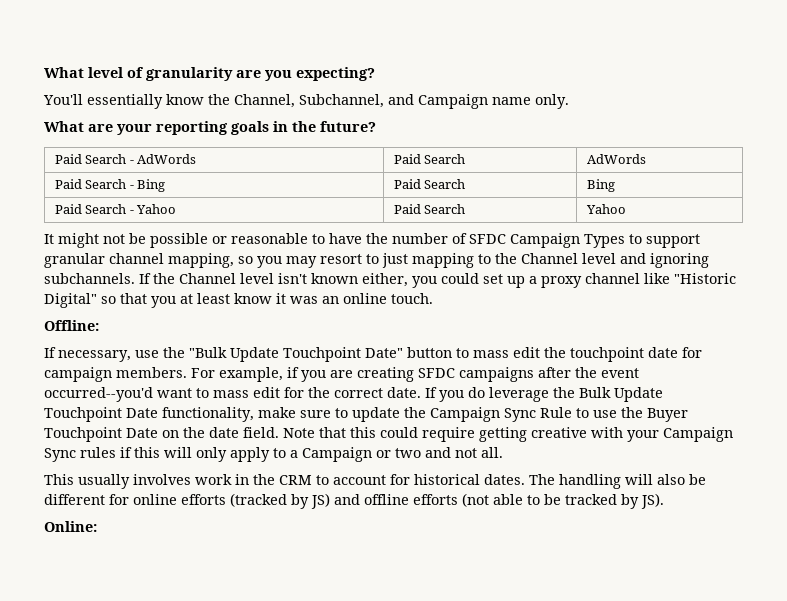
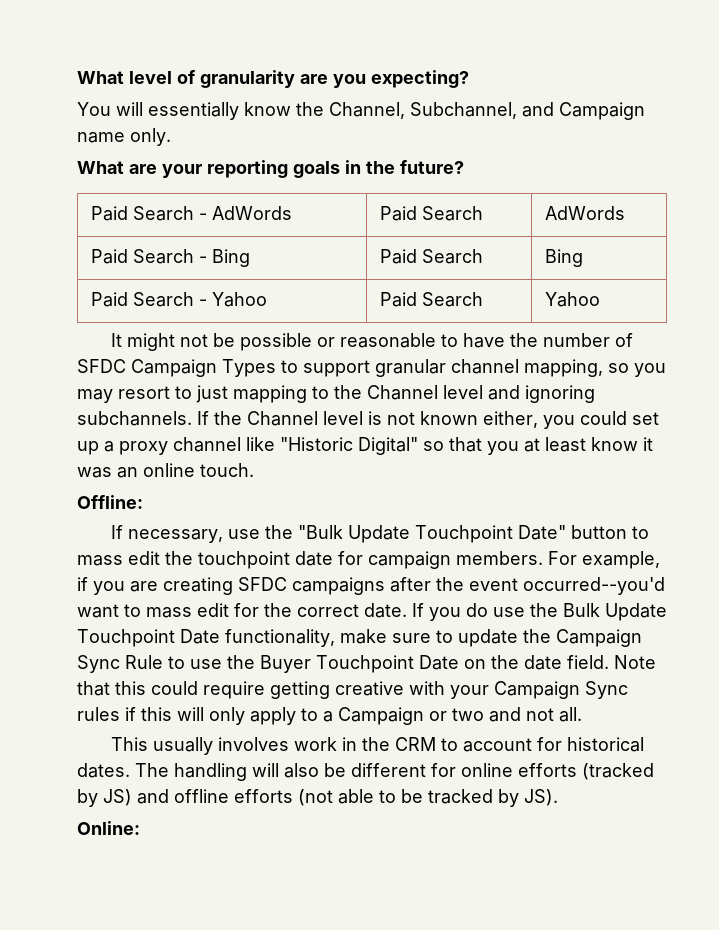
[43,94,83,105] You'll -> [77,102,143,116] You will
[278,273,307,284] isn't -> [368,411,415,425] is not
[489,387,549,402] leverage -> [493,607,525,617] use

